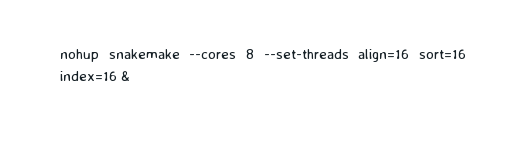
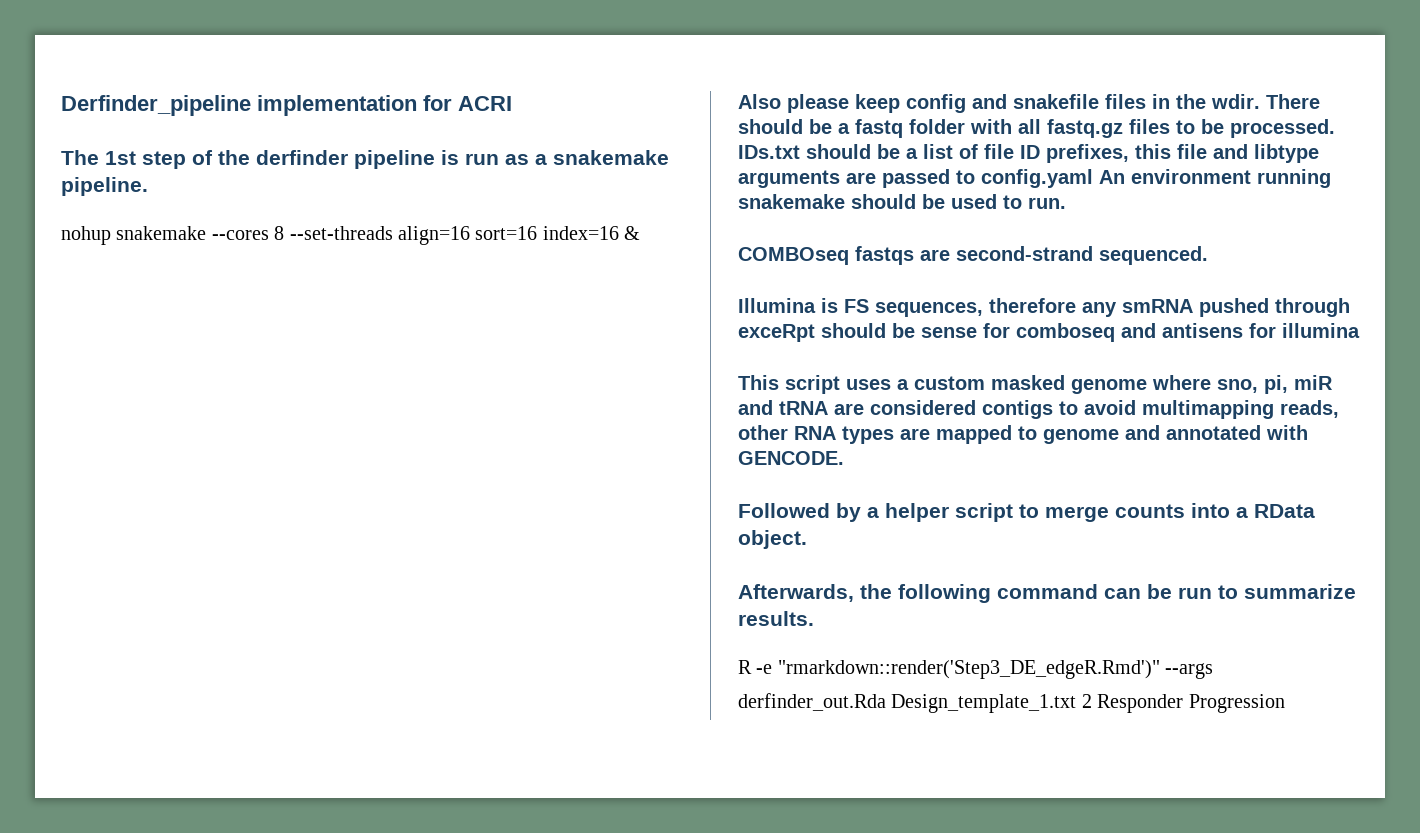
(60, 55) none -> [61,95,512,116] [61,150,669,169] [61,177,148,196] Derfinder_pipeline implementation for ACRI // The 1st step of the derfinder pipeline is run as a snakemake pipeline. //
(130, 76) none -> [738,94,1320,113] [738,119,1335,138] [738,144,1319,163] [738,169,1331,188] [738,194,1066,209] [738,246,1208,265] [738,298,1350,317] [738,323,1360,342] [738,375,1333,394] [738,400,1339,419] [738,425,1308,444] [738,451,844,465] [738,503,1315,522] [738,530,807,549] [738,584,1356,603] [738,611,814,626] [738,660,1214,679] [738,693,1285,713] // Also please keep config and snakefile files in the wdir. There should be a fastq folder with all fastq.gz files to be processed. IDs.txt should be a list of file ID prefixes, this file and libtype arguments are passed to config.yaml An environment running snakemake should be used to run. // COMBOseq fastqs are second-strand sequenced. // Illumina is FS sequences, therefore any smRNA pushed through exceRpt should be sense for comboseq and antisens for illumina // This script uses a custom masked genome where sno, pi, miR and tRNA are considered contigs to avoid multimapping reads, other RNA types are mapped to genome and annotated with GENCODE. // Followed by a helper script to merge counts into a RData object. // Afterwards, the following command can be run to summarize results. // R -e "rmarkdown::render('Step3_DE_edgeR.Rmd')" --args derfinder_out.Rda Design_template_1.txt 2 Responder Progression

